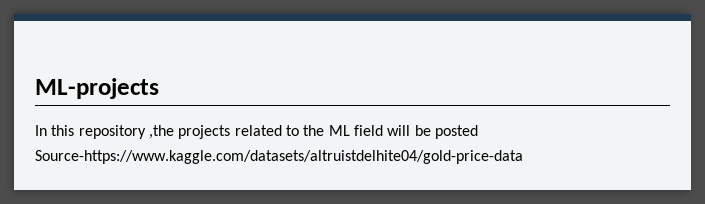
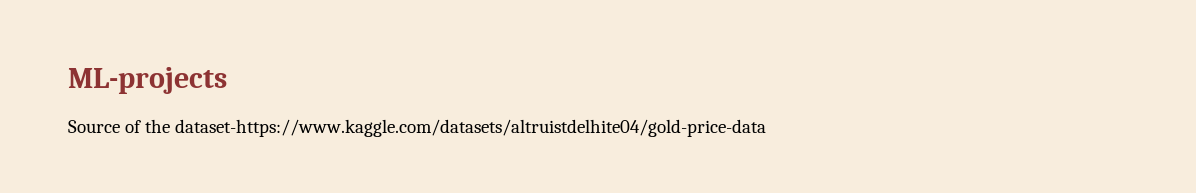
[35,125,478,139] [35,150,523,164] In this repository ,the projects related to the ML field will be posted Source-https://www.kaggle.com/datasets/altruistdelhite04/gold-price-data -> [68,119,767,137] Source of the dataset-https://www.kaggle.com/datasets/altruistdelhite04/gold-price-data

